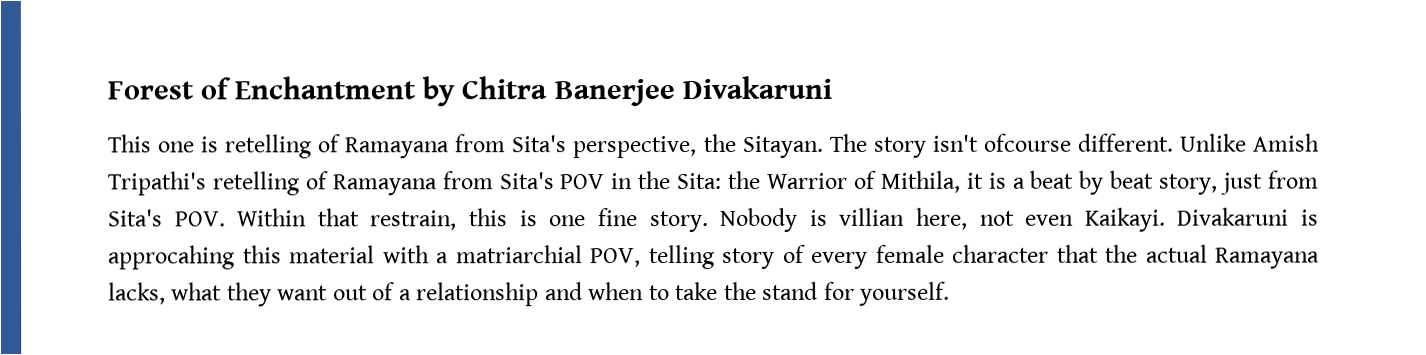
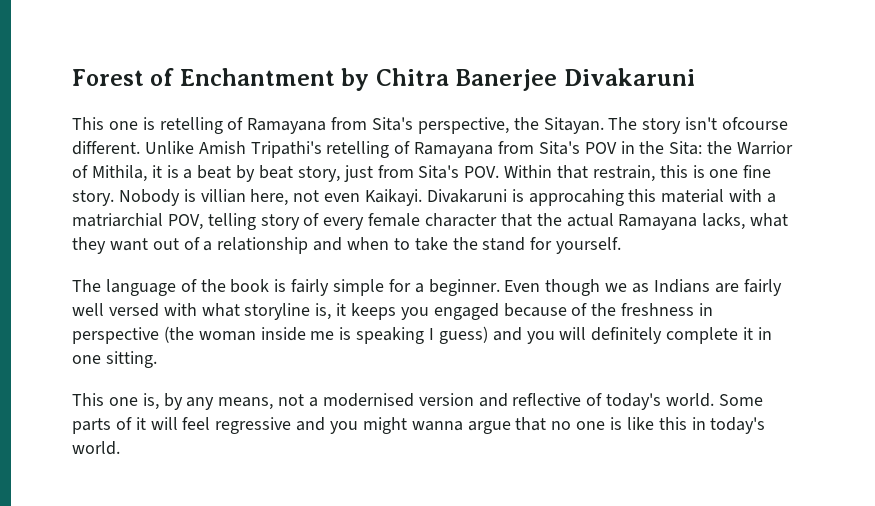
(951, 293) none -> [72,279,782,296] [72,303,714,320] [72,326,772,344] [72,351,157,368] [72,393,763,410] [72,417,766,434] [72,441,120,455] // The language of the book is fairly simple for a beginner. Even though we as Indians are fairly well versed with what storyline is, it keeps you engaged because of the freshness in perspective (the woman inside me is speaking I guess) and you will definitely complete it in one sitting. // This one is, by any means, not a modernised version and reflective of today's world. Some parts of it will feel regressive and you might wanna argue that no one is like this in today's world.

